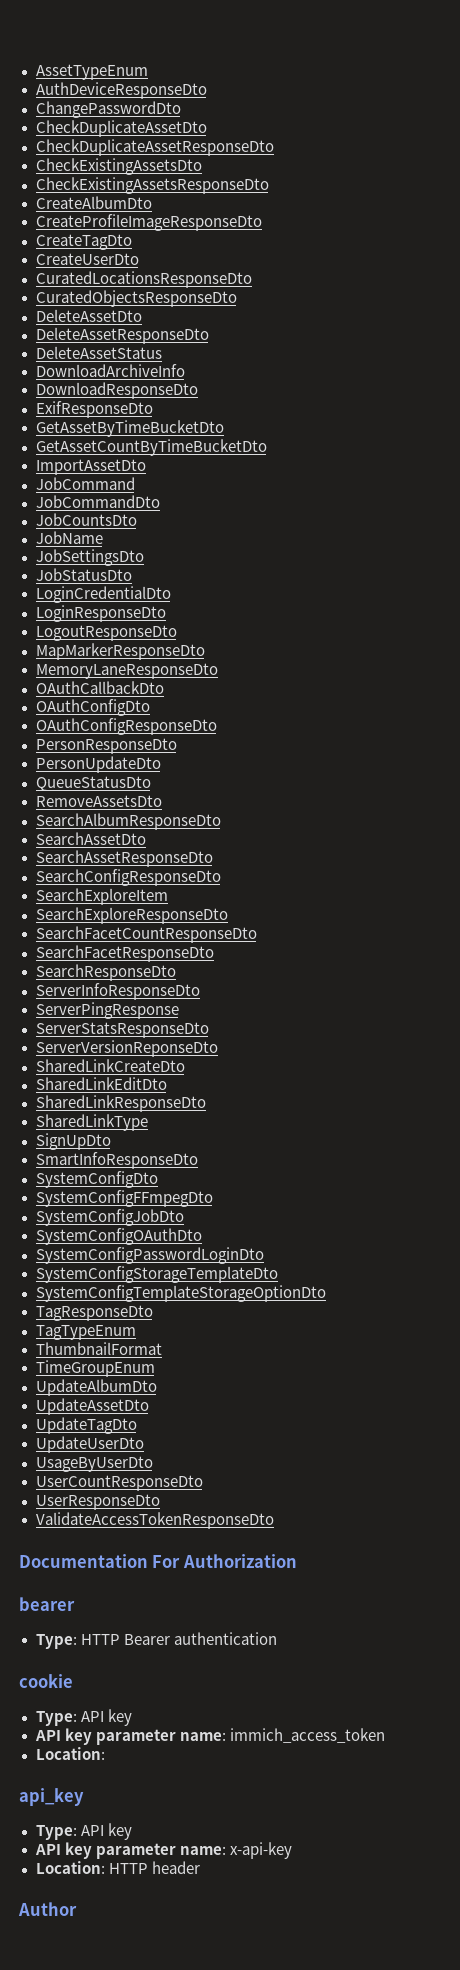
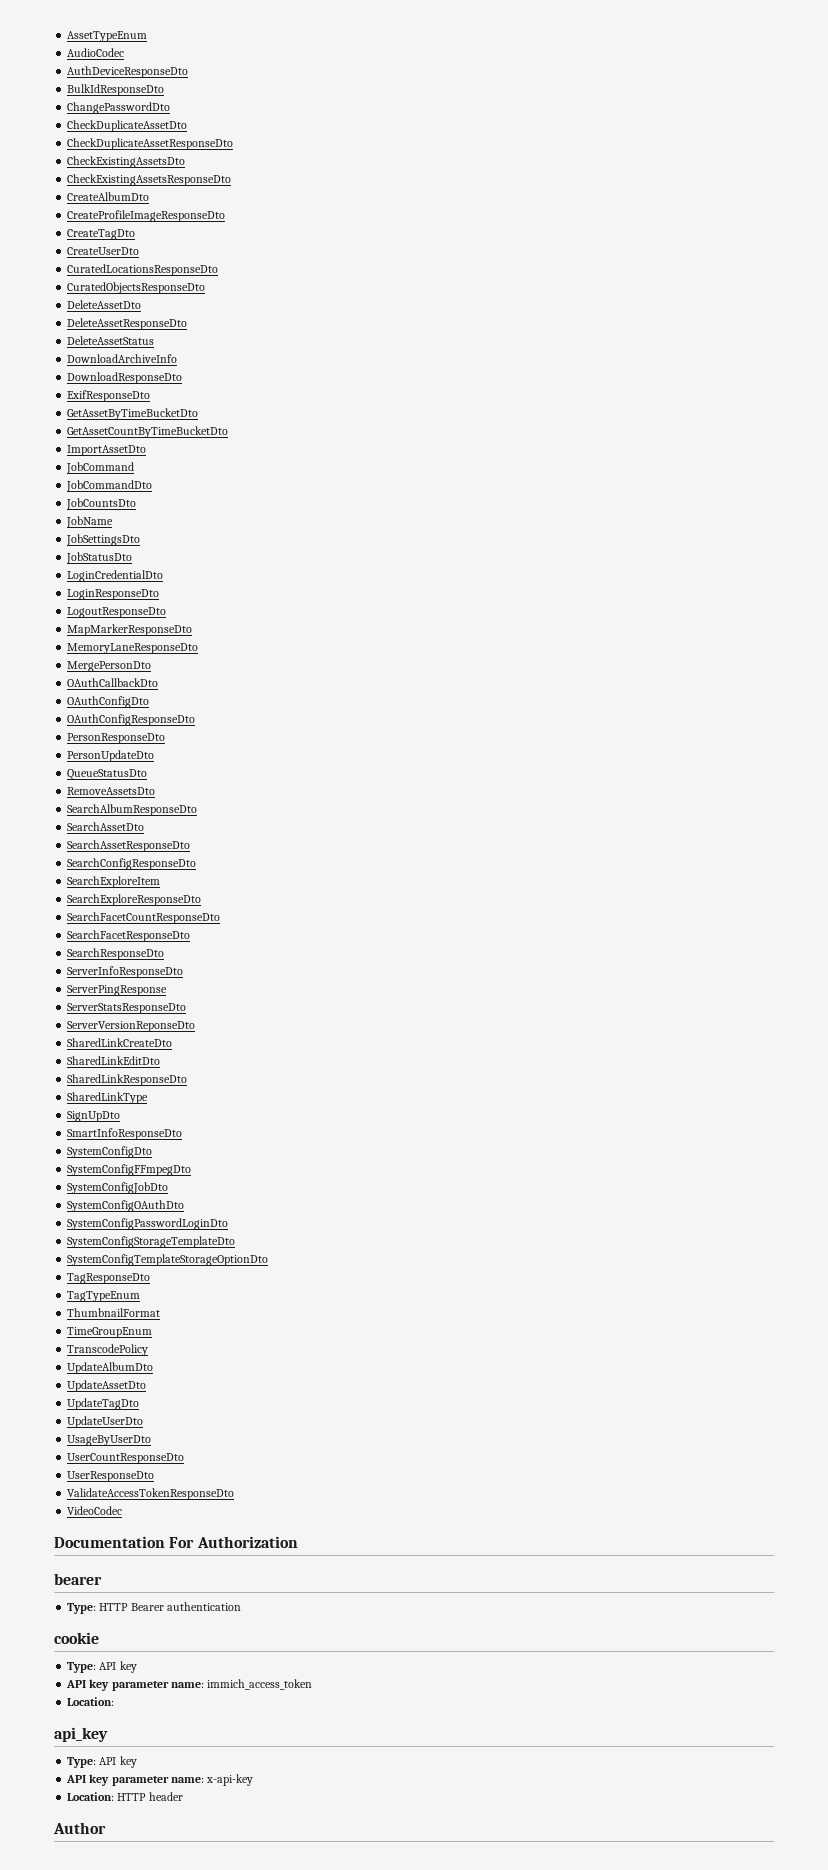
(148, 72) none -> [67,48,125,57] // AudioCodec
(207, 90) none -> [67,84,165,96] // BulkIdResponseDto
(218, 671) none -> [67,661,152,672] // MergePersonDto
(155, 1368) none -> [67,1344,149,1356] // TranscodePolicy
(274, 1520) none -> [67,1506,123,1515] // VideoCodec

